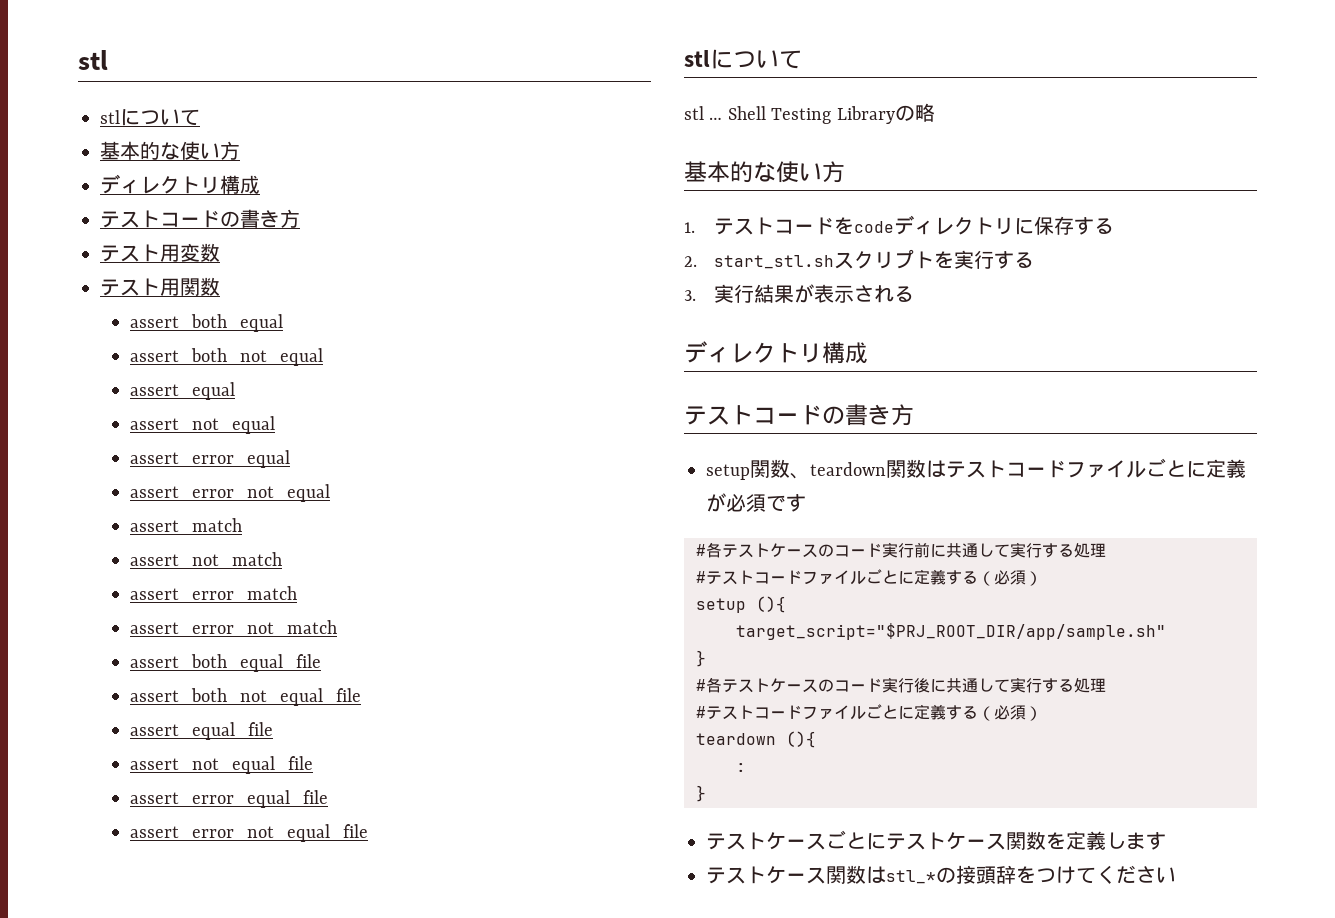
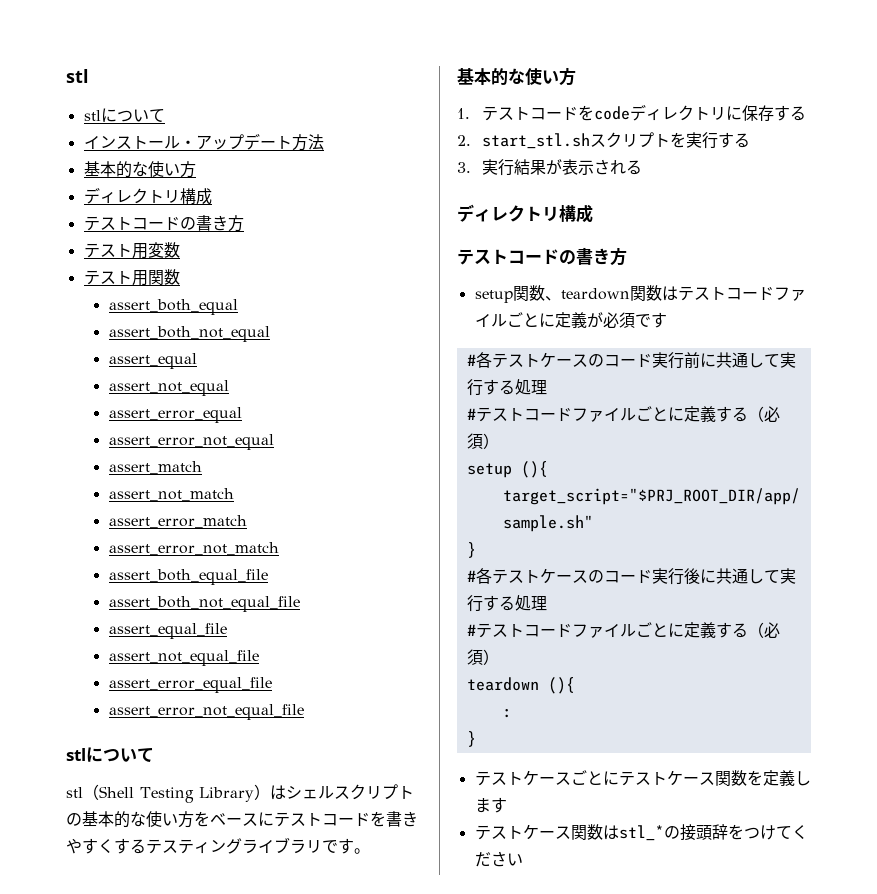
(200, 117) none -> [83,133,324,151] // インストール・アップデート方法
[709,117,723,120] … -> [83,784,99,800] （
[894,103,935,122] の略 -> [253,784,414,800] [66,811,418,828] [66,837,370,854] ）はシェルスクリプトの基本的な使い方をベースにテストコードを書きやすくするテスティングライブラリです。

